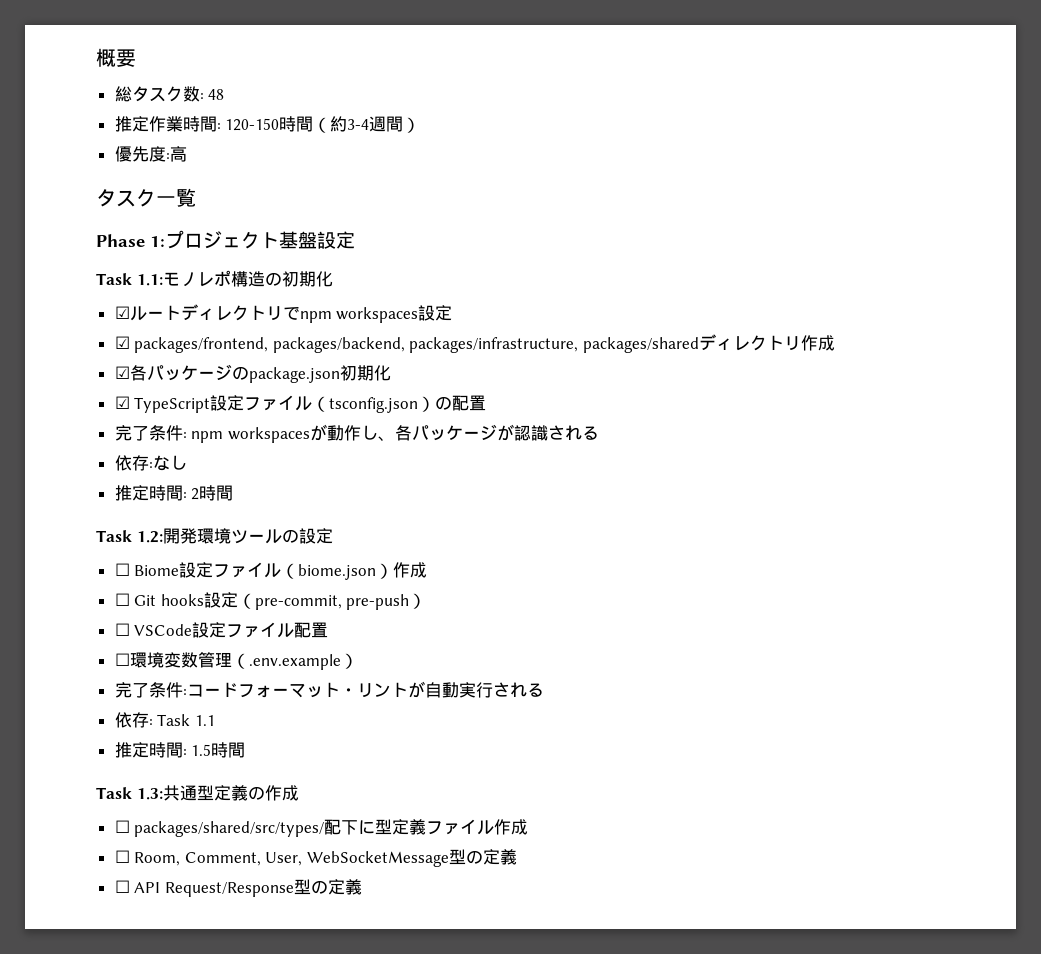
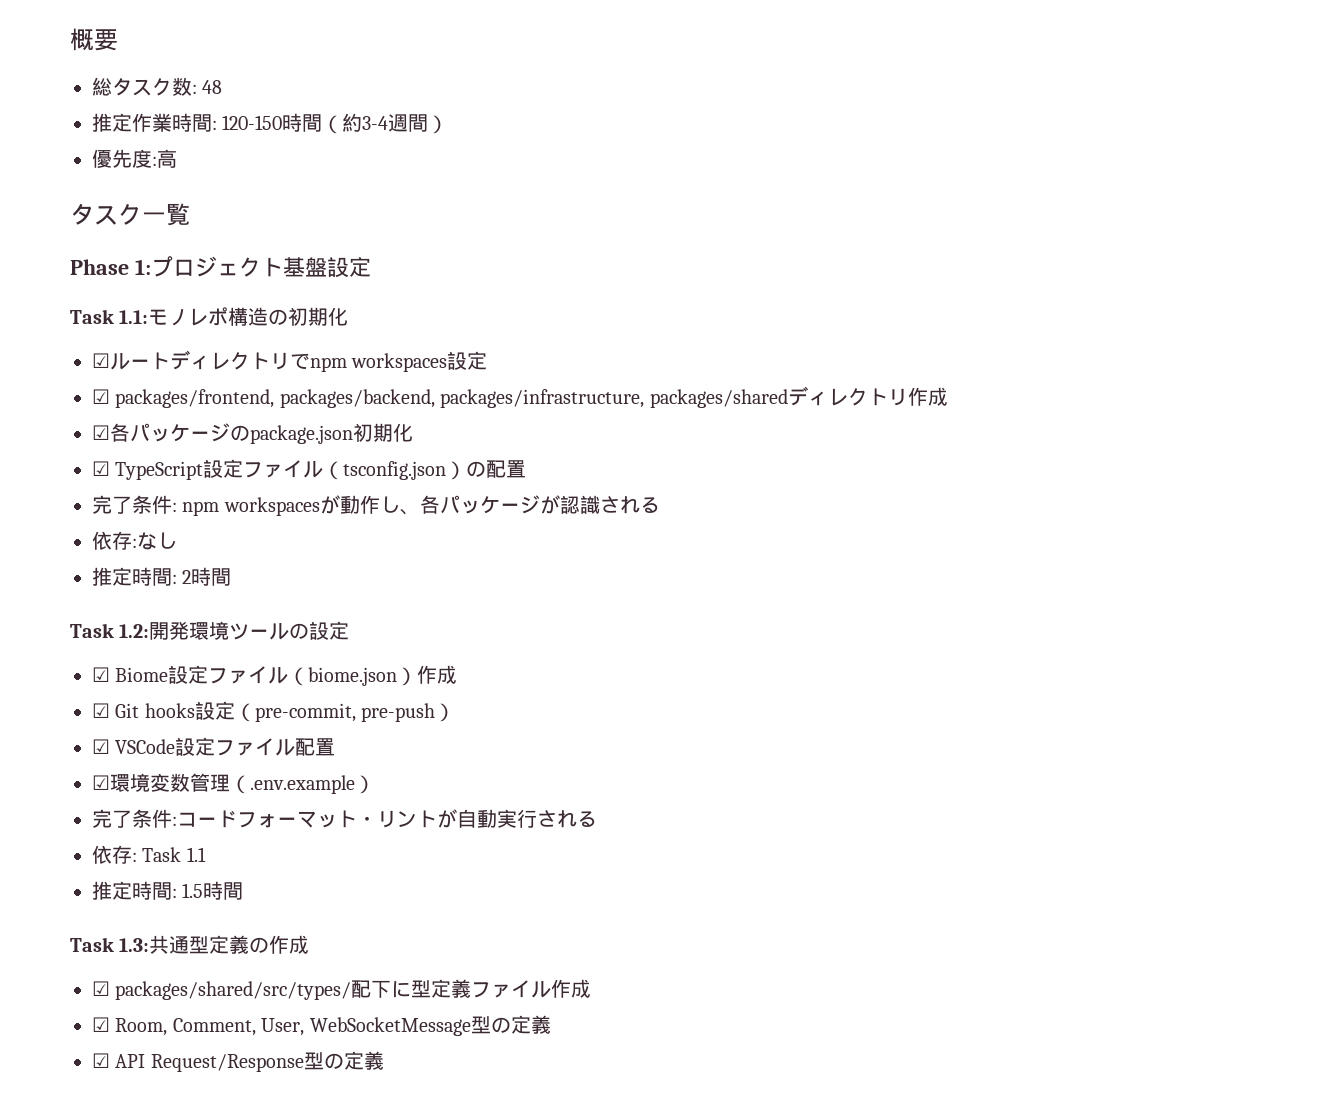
[114,563,130,576] ☐ -> [92,667,110,682] ☑
[114,593,130,606] ☐ -> [92,703,110,718] ☑
[114,623,130,636] ☐ -> [92,739,110,754] ☑
[114,653,130,666] ☐ -> [92,775,110,790] ☑
[114,820,130,833] ☐ -> [92,981,110,996] ☑
[114,850,130,863] ☐ -> [92,1017,110,1032] ☑
[114,880,130,893] ☐ -> [92,1053,110,1068] ☑

